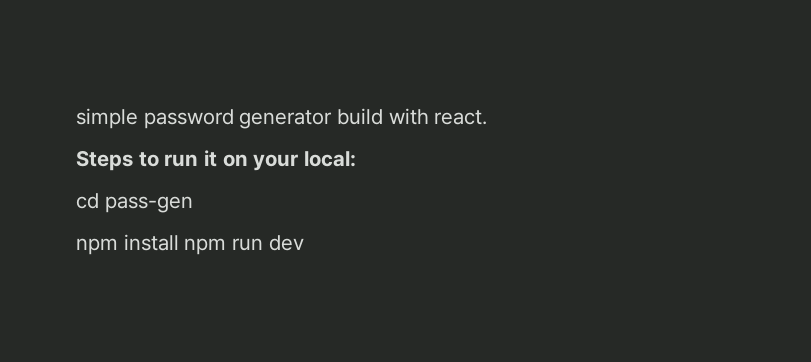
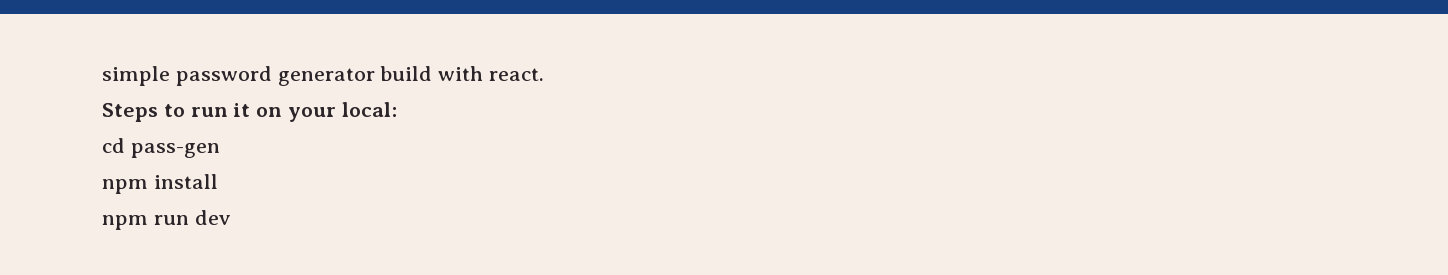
(179, 242) none -> (218, 181) //

